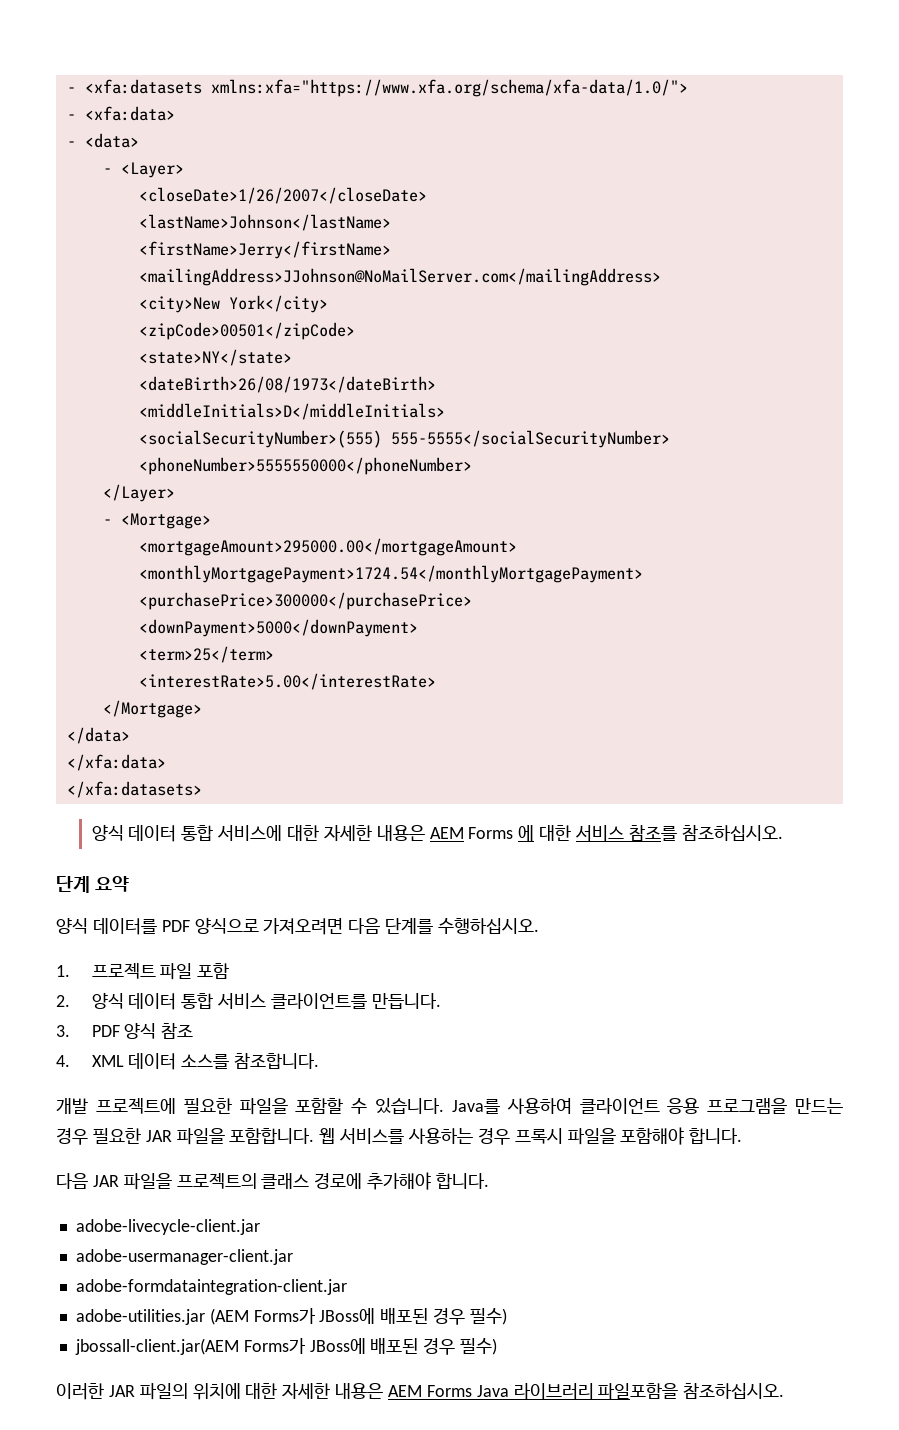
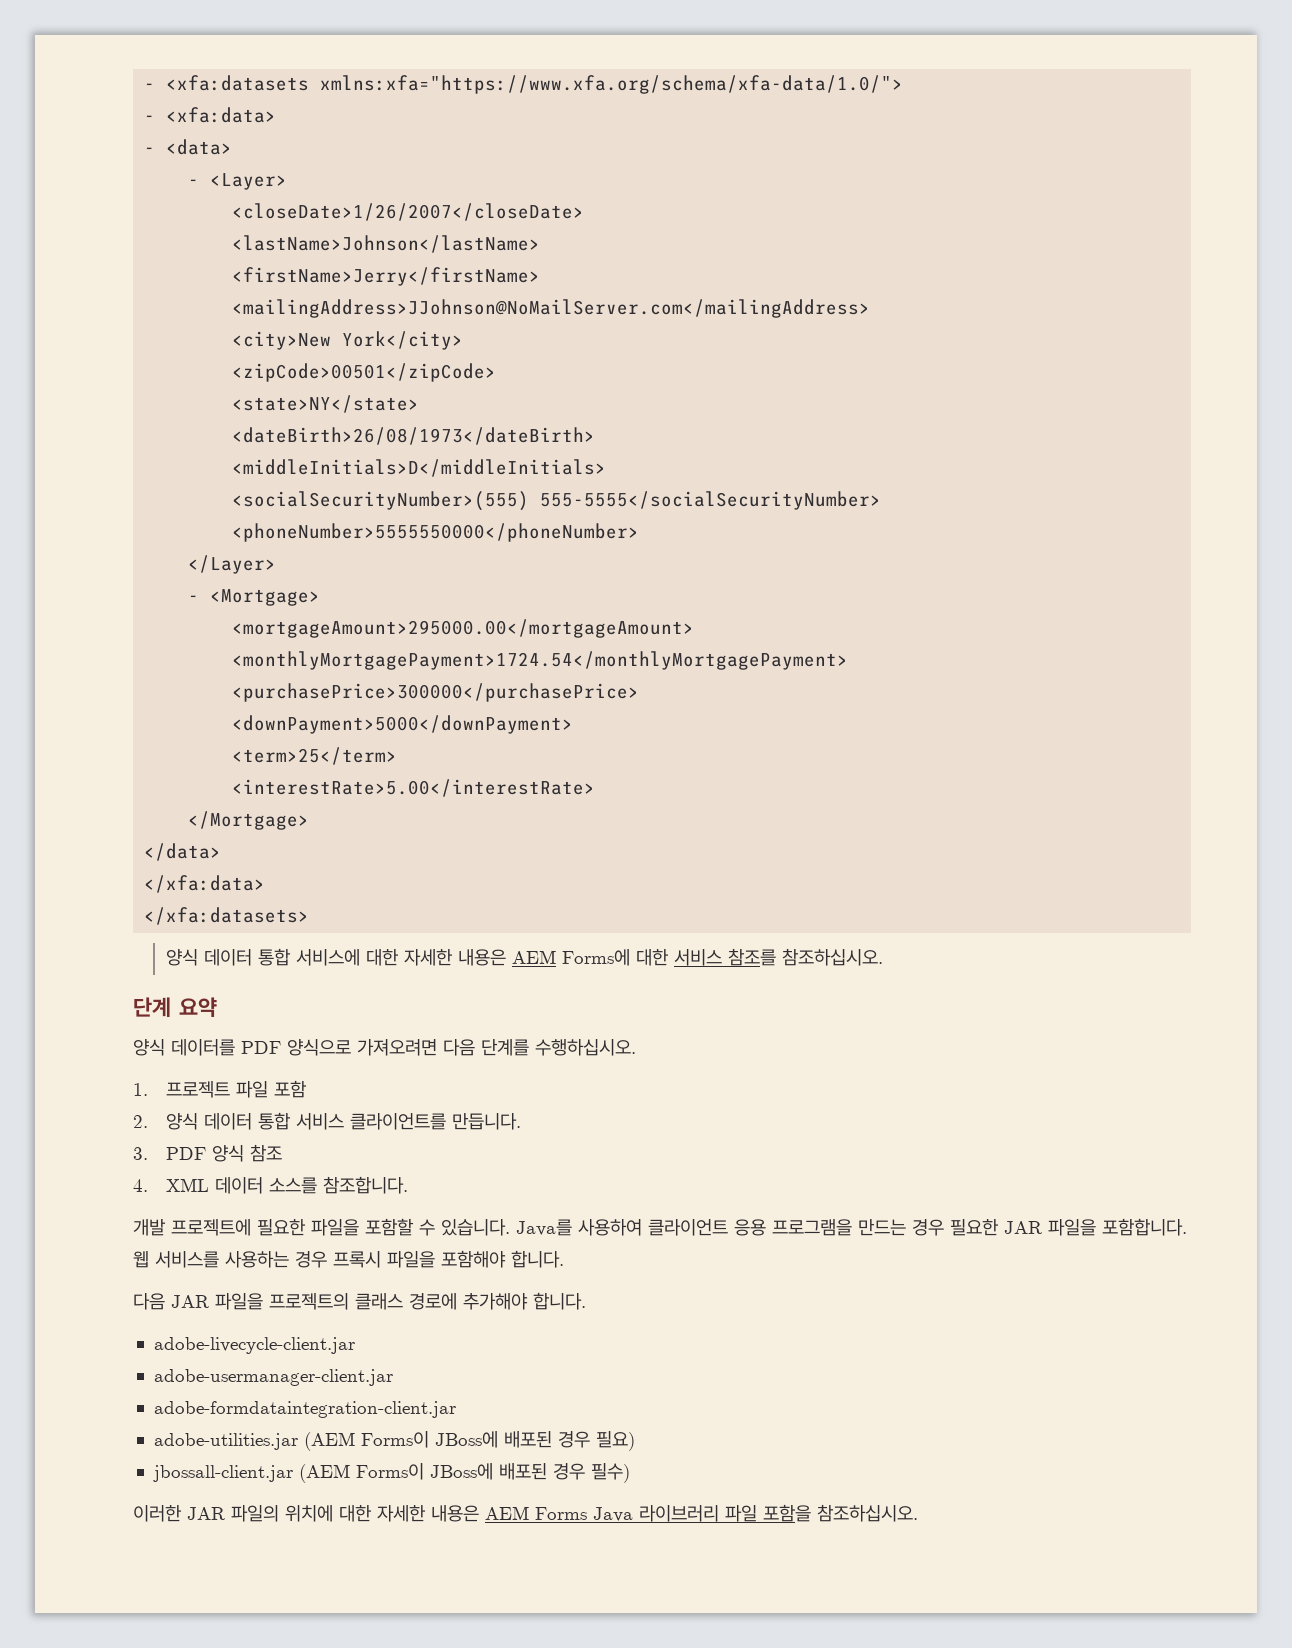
[468,825,535,841] Forms 에 -> [561,949,630,966] Forms에
[253,1308,507,1325] [74,1338,306,1355] Forms가 JBoss에 배포된 경우 필수) // jbossall-client.jar(AEM Forms가 -> [360,1431,635,1451] [152,1463,424,1483] Forms이 JBoss에 배포된 경우 필요) // jbossall-client.jar (AEM Forms이
[598,1383,679,1400] 파일포함을 -> [725,1504,811,1522] 파일 포함을

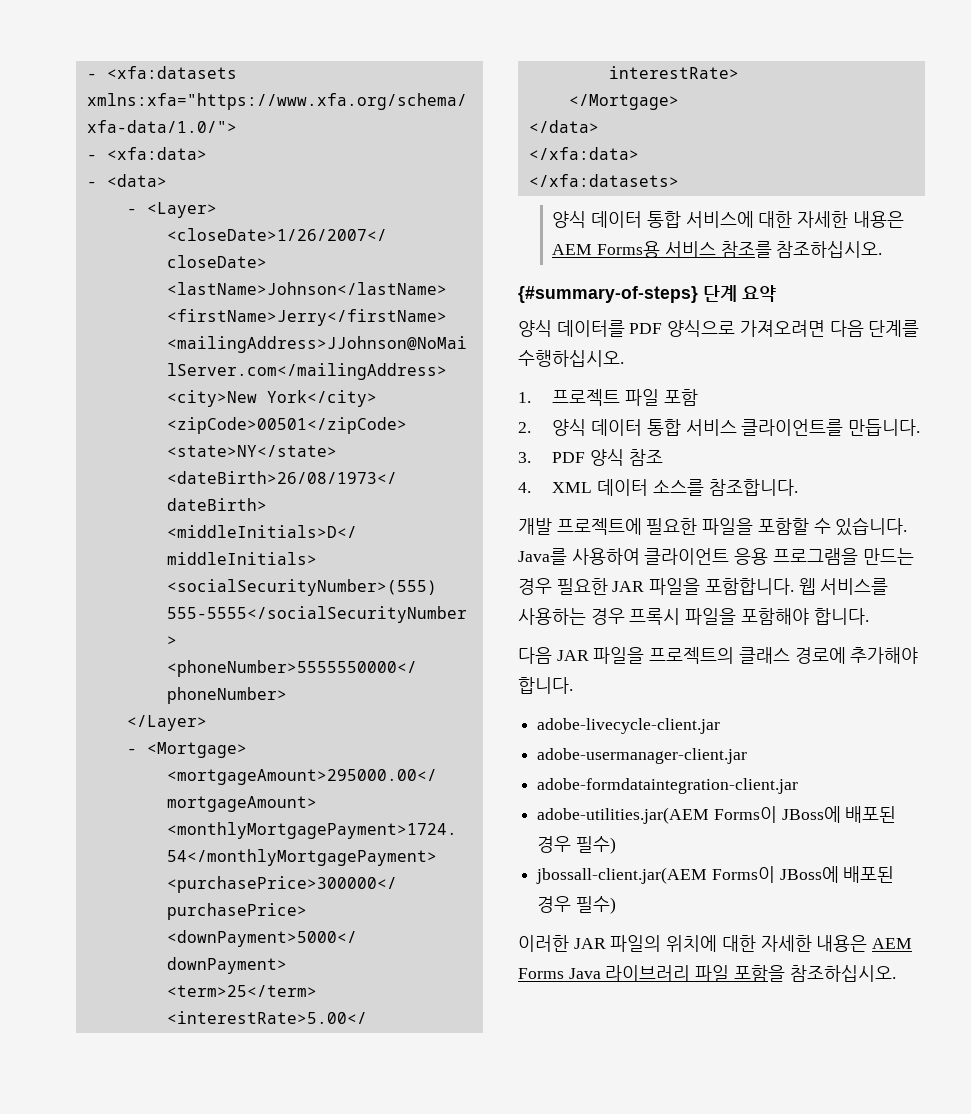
[561,949,669,966] Forms에 대한 -> [597,241,661,258] Forms용
(883, 957) none -> [518,286,698,303] {#summary-of-steps}
[153,1431,635,1451] [152,1464,350,1483] adobe-utilities.jar (AEM Forms이 JBoss에 배포된 경우 필요) // jbossall-client.jar (AEM -> [537,806,897,824] [537,836,616,854] [536,867,708,884] adobe-utilities.jar(AEM Forms이 JBoss에 배포된 경우 필수) // jbossall-client.jar(AEM

